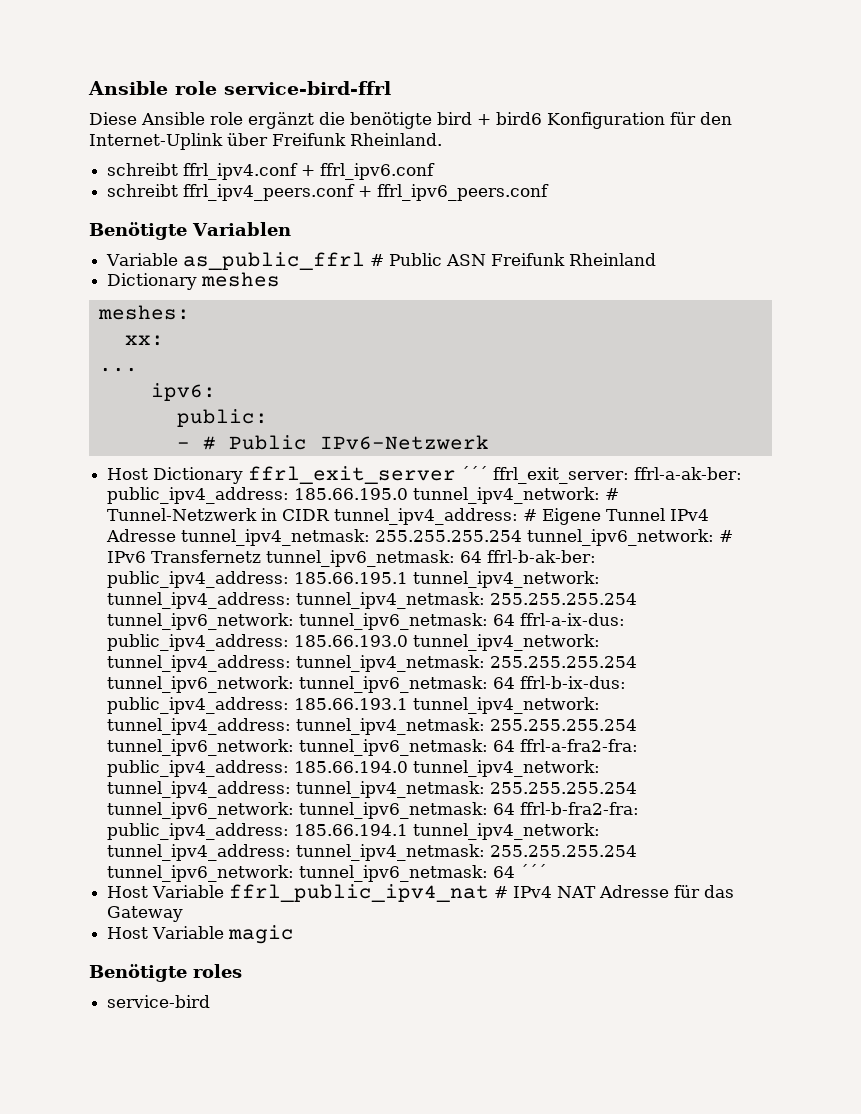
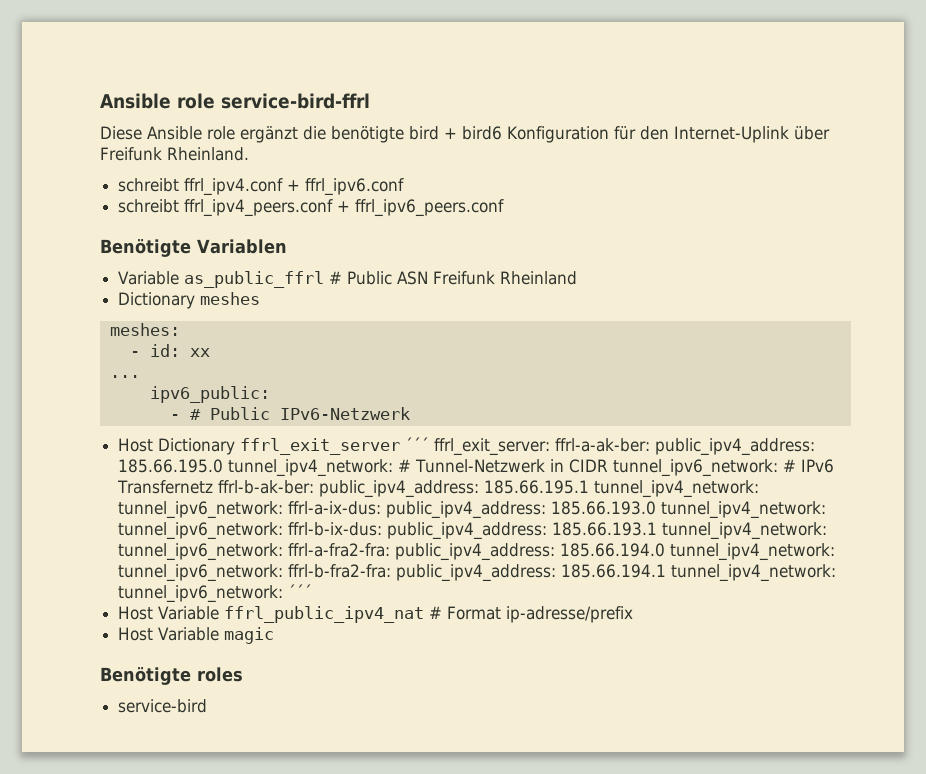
[124,335,164,346] xx: -> [129,344,210,357] - id: xx
[150,383,216,401] [176,409,268,427] ipv6: // public: -> [149,386,270,403] ipv6_public:
[334,508,710,525] [106,529,523,546] tunnel_ipv4_address: # Eigene Tunnel IPv4 Adresse tunnel_ipv4_netmask: 255.255.255.254 -> (609, 466) none
[266,550,483,567] tunnel_ipv6_netmask: 64 -> (214, 487) none
[107,592,638,609] [107,613,626,630] [107,634,601,651] [107,655,638,672] [107,676,627,693] [107,697,601,714] [107,718,638,735] [107,739,639,756] [107,760,601,777] [107,781,638,798] [107,802,640,819] [107,823,601,840] [107,844,638,861] [107,865,516,882] tunnel_ipv4_address: tunnel_ipv4_netmask: 255.255.255.254 tunnel_ipv6_network: tunnel_ipv6_netmask: 64 ffrl-a-ix-dus: public_ipv4_address: 185.66.193.0 tunnel_ipv4_network: tunnel_ipv4_address: tunnel_ipv4_netmask: 255.255.255.254 tunnel_ipv6_network: tunnel_ipv6_netmask: 64 ffrl-b-ix-dus: public_ipv4_address: 185.66.193.1 tunnel_ipv4_network: tunnel_ipv4_address: tunnel_ipv4_netmask: 255.255.255.254 tunnel_ipv6_network: tunnel_ipv6_netmask: 64 ffrl-a-fra2-fra: public_ipv4_address: 185.66.194.0 tunnel_ipv4_network: tunnel_ipv4_address: tunnel_ipv4_netmask: 255.255.255.254 tunnel_ipv6_network: tunnel_ipv6_netmask: 64 ffrl-b-fra2-fra: public_ipv4_address: 185.66.194.1 tunnel_ipv4_network: tunnel_ipv4_address: tunnel_ipv4_netmask: 255.255.255.254 tunnel_ipv6_network: tunnel_ipv6_netmask: 64 -> [118,501,827,519] [118,522,828,540] [118,543,836,561] [118,564,837,582] [118,585,284,603] tunnel_ipv6_network: ffrl-a-ix-dus: public_ipv4_address: 185.66.193.0 tunnel_ipv4_network: tunnel_ipv6_network: ffrl-b-ix-dus: public_ipv4_address: 185.66.193.1 tunnel_ipv4_network: tunnel_ipv6_network: ffrl-a-fra2-fra: public_ipv4_address: 185.66.194.0 tunnel_ipv4_network: tunnel_ipv6_network: ffrl-b-fra2-fra: public_ipv4_address: 185.66.194.1 tunnel_ipv4_network: tunnel_ipv6_network:
[513,885,735,898] [107,906,184,922] IPv4 NAT Adresse für das Gateway -> [447,606,634,623] Format ip-adresse/prefix

